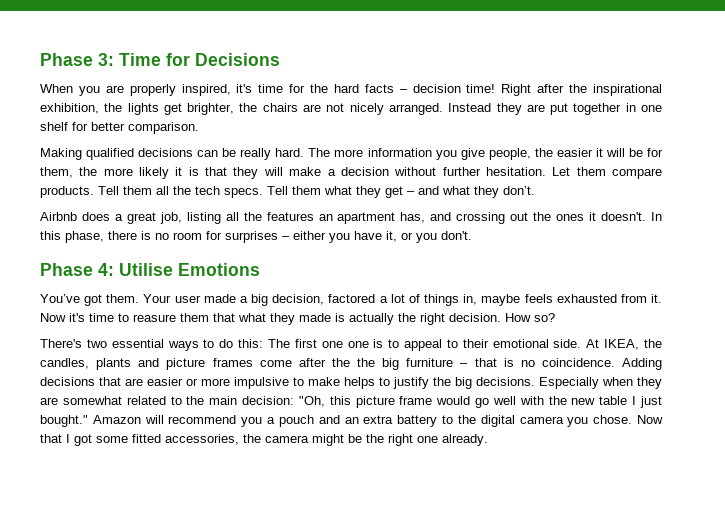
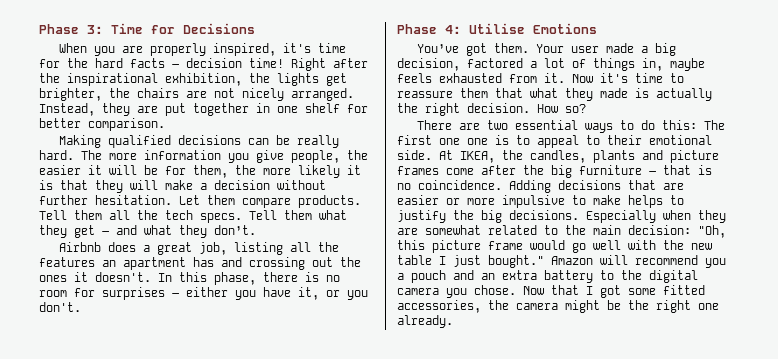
[448,103,492,112] Instead -> [39,103,95,116] Instead,
[400,212,426,223] has, -> [193,257,214,267] has
[133,314,176,322] reasure -> [397,91,453,98] reassure
[40,339,82,348] There's -> [416,120,480,130] There are
[357,358,375,367] the -> (544, 170) none

